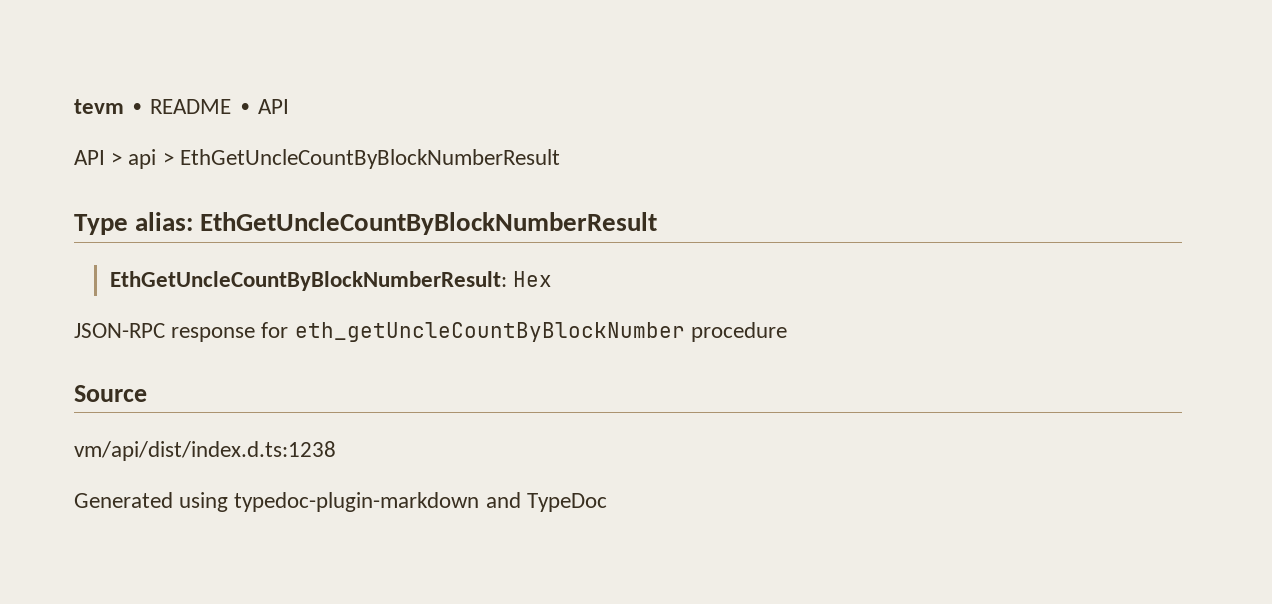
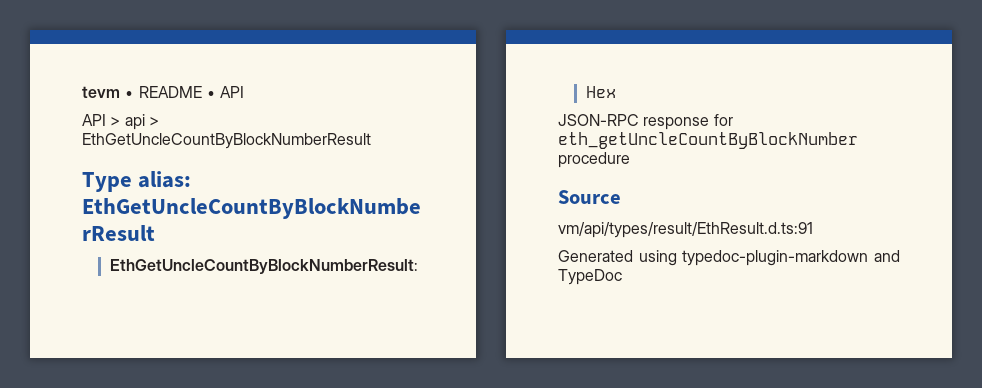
[74,441,336,461] vm/api/dist/index.d.ts:1238 -> [558,222,813,238] vm/api/types/result/EthResult.d.ts:91

